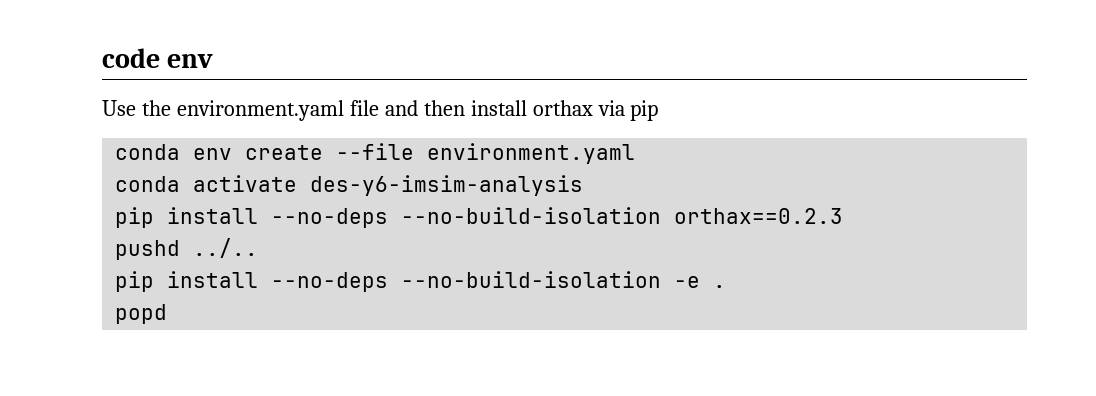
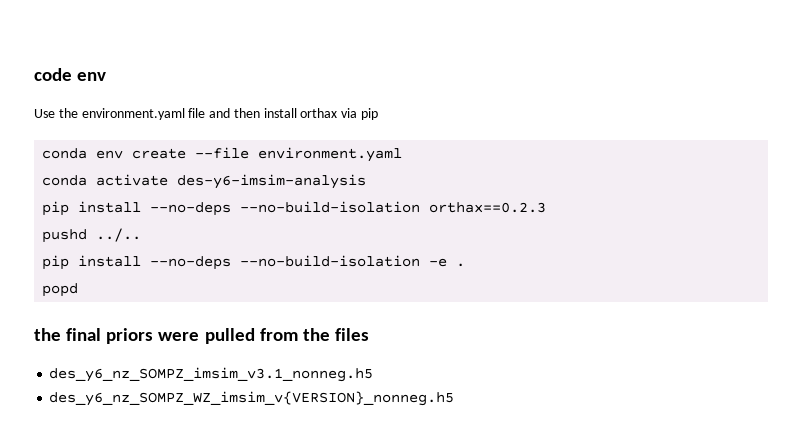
(168, 314) none -> [34,328,369,344] [49,367,374,382] [49,391,455,406] // the final priors were pulled from the files // des_y6_nz_SOMPZ_imsim_v3.1_nonneg.h5 // des_y6_nz_SOMPZ_WZ_imsim_v{VERSION}_nonneg.h5

